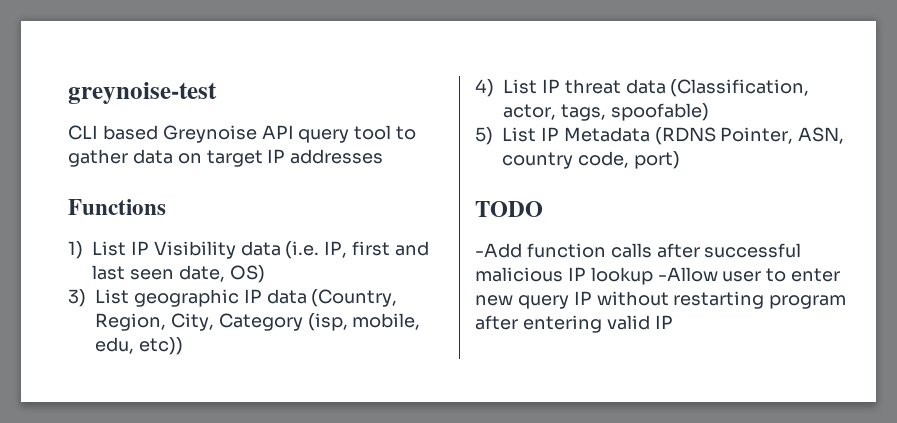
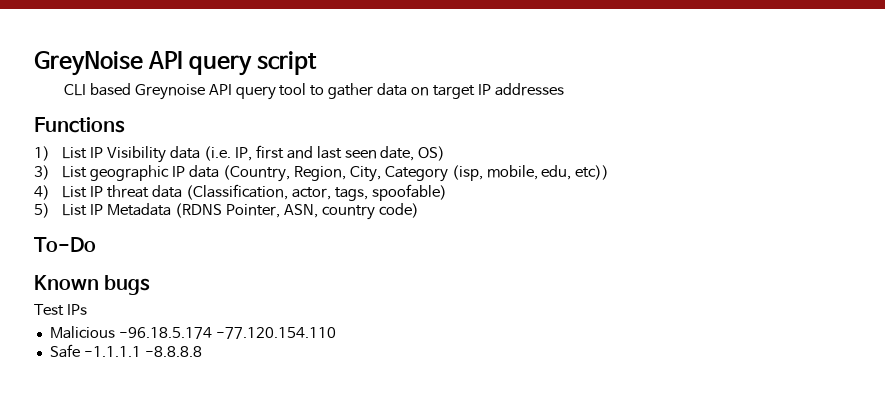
[68,82,217,104] greynoise-test -> [34,51,318,76] GreyNoise API query script
[577,151,680,169] [475,201,543,217] [475,243,802,258] [475,267,841,285] [475,291,847,309] [475,315,673,333] code, port) // TODO // -Add function calls after successful malicious IP lookup -Allow user to enter new query IP without restarting program after entering valid IP -> [378,203,419,218] [34,237,96,252] [34,275,151,295] [34,304,87,316] [49,326,336,339] [49,344,202,358] code) // To-Do // Known bugs // Test IPs // Malicious -96.18.5.174 -77.120.154.110 // Safe -1.1.1.1 -8.8.8.8

